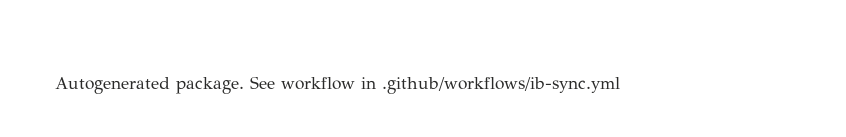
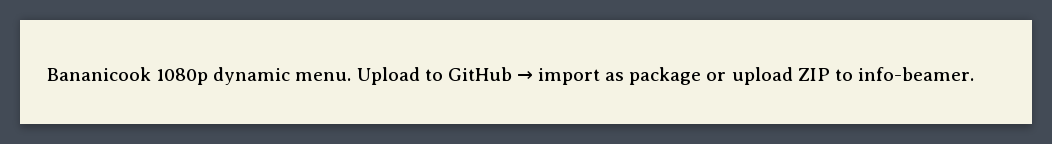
[55,76,620,94] Autogenerated package. See workflow in .github/workflows/ib-sync.yml -> [47,67,974,85] Bananicook 1080p dynamic menu. Upload to GitHub → import as package or upload ZIP to info-beamer.

